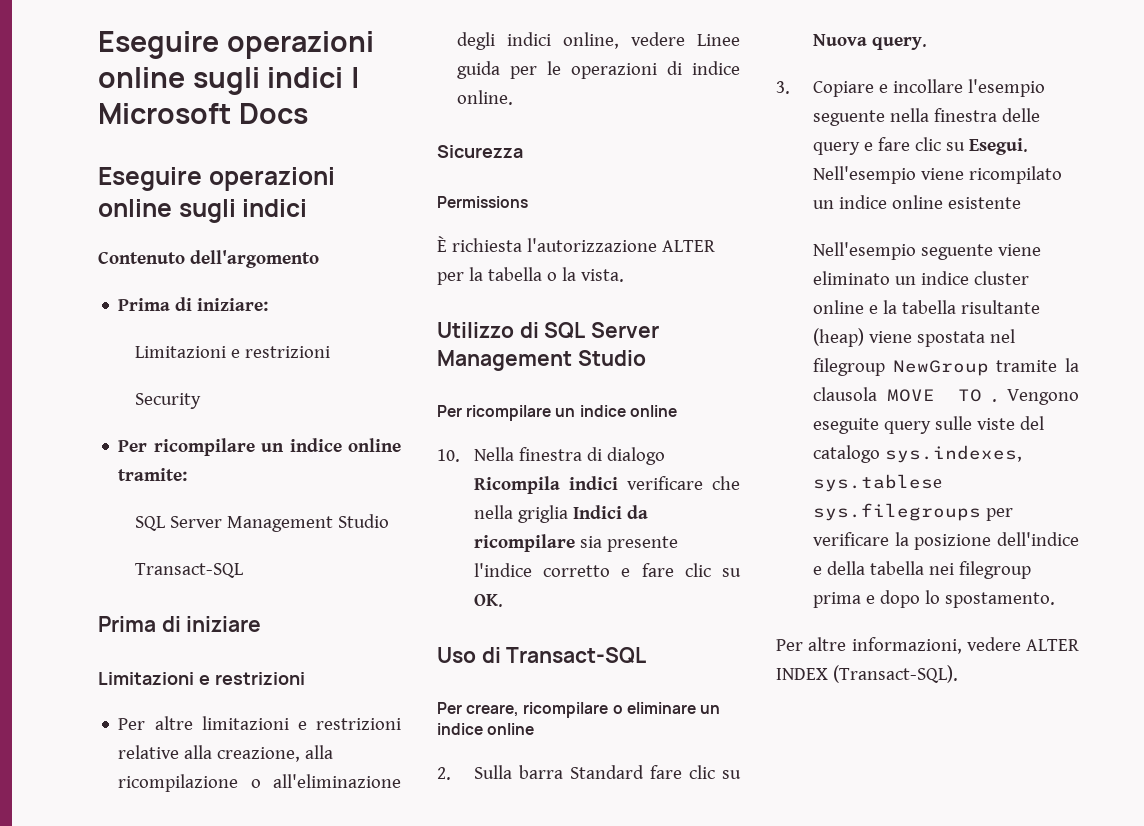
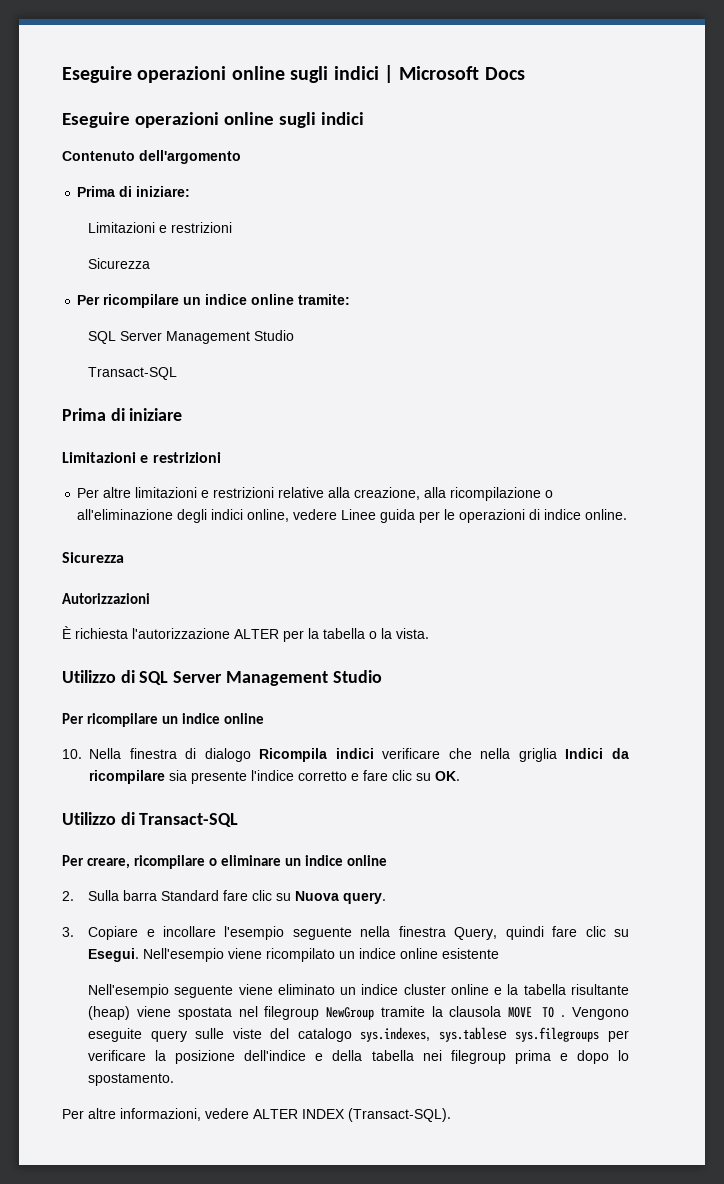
[134,393,201,409] Security -> [88,258,151,269] Sicurezza
[437,196,528,208] Permissions -> [62,593,150,604] Autorizzazioni
[437,647,476,663] Uso -> [62,812,116,825] Utilizzo
[1001,108,1040,122] [812,142,873,155] delle query e -> [454,926,544,940] Query, quindi

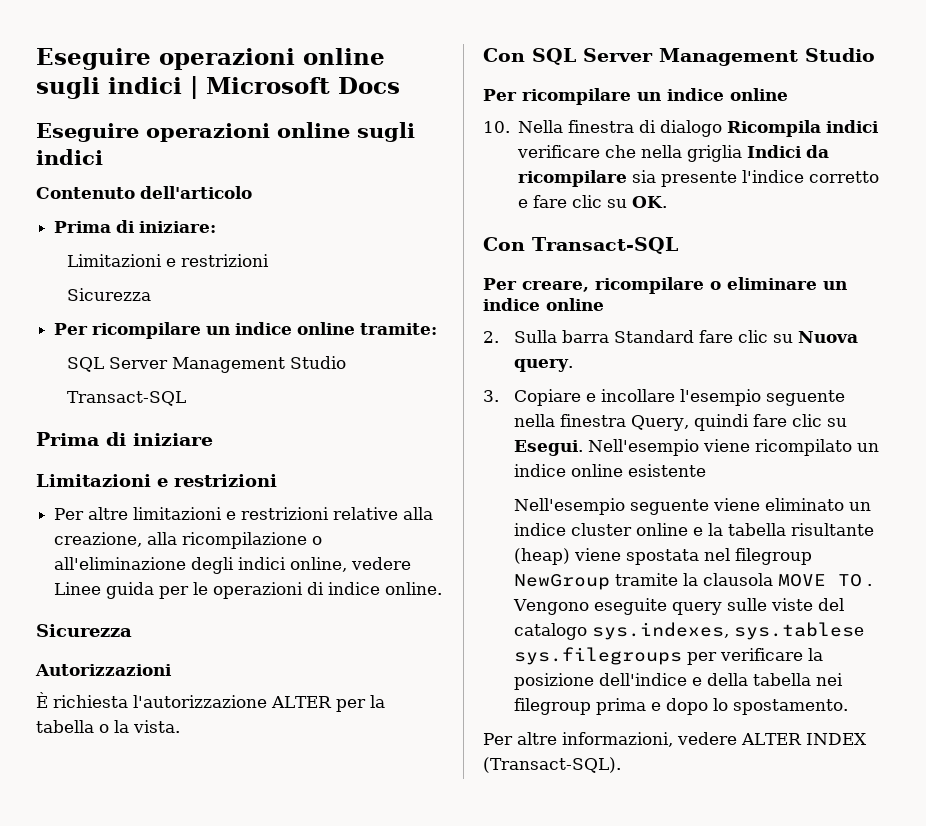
[139,150,241,164] dell'argomento -> [140,186,252,199] dell'articolo
[62,670,135,683] Utilizzo di -> [483,48,525,62] Con
[62,812,135,825] Utilizzo di -> [483,237,525,251] Con

